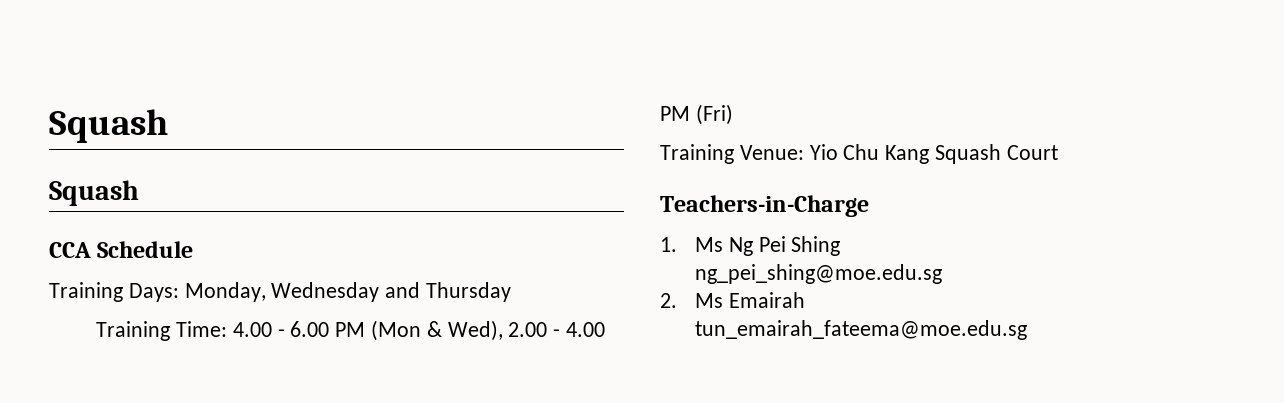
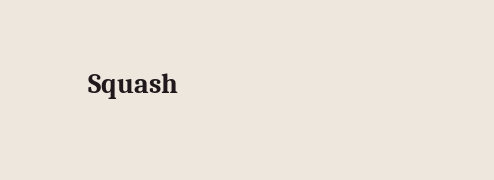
[49,109,168,143] [49,180,139,206] [49,241,194,258] [49,282,512,302] [96,320,606,341] [660,104,733,125] [660,144,1058,164] [660,195,869,217] [660,236,841,256] [694,264,942,284] [660,292,805,308] [694,320,1027,340] Squash // Squash // CCA Schedule // Training Days: Monday, Wednesday and Thursday // Training Time: 4.00 - 6.00 PM (Mon & Wed), 2.00 - 4.00 PM (Fri) // Training Venue: Yio Chu Kang Squash Court // Teachers-in-Charge // 1. Ms Ng Pei Shing // ng_pei_shing@moe.edu.sg // 2. Ms Emairah // tun_emairah_fateema@moe.edu.sg -> [88,73,178,99] Squash

